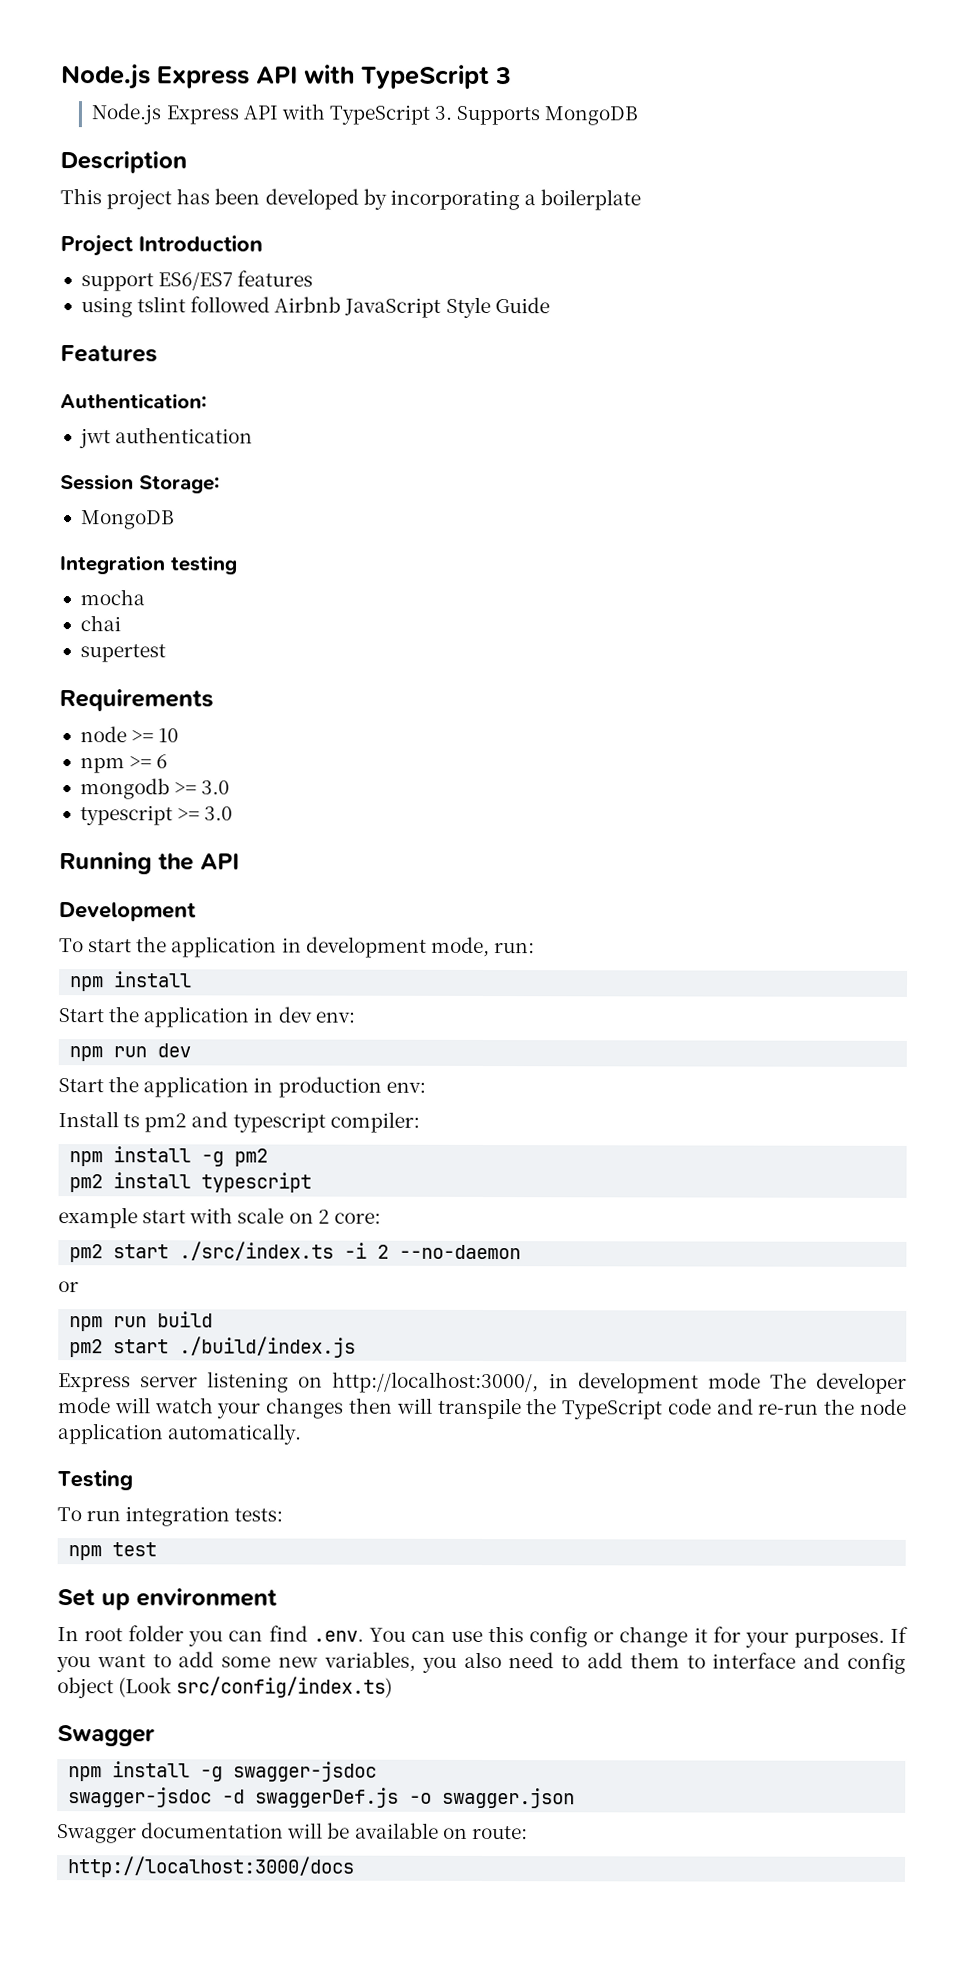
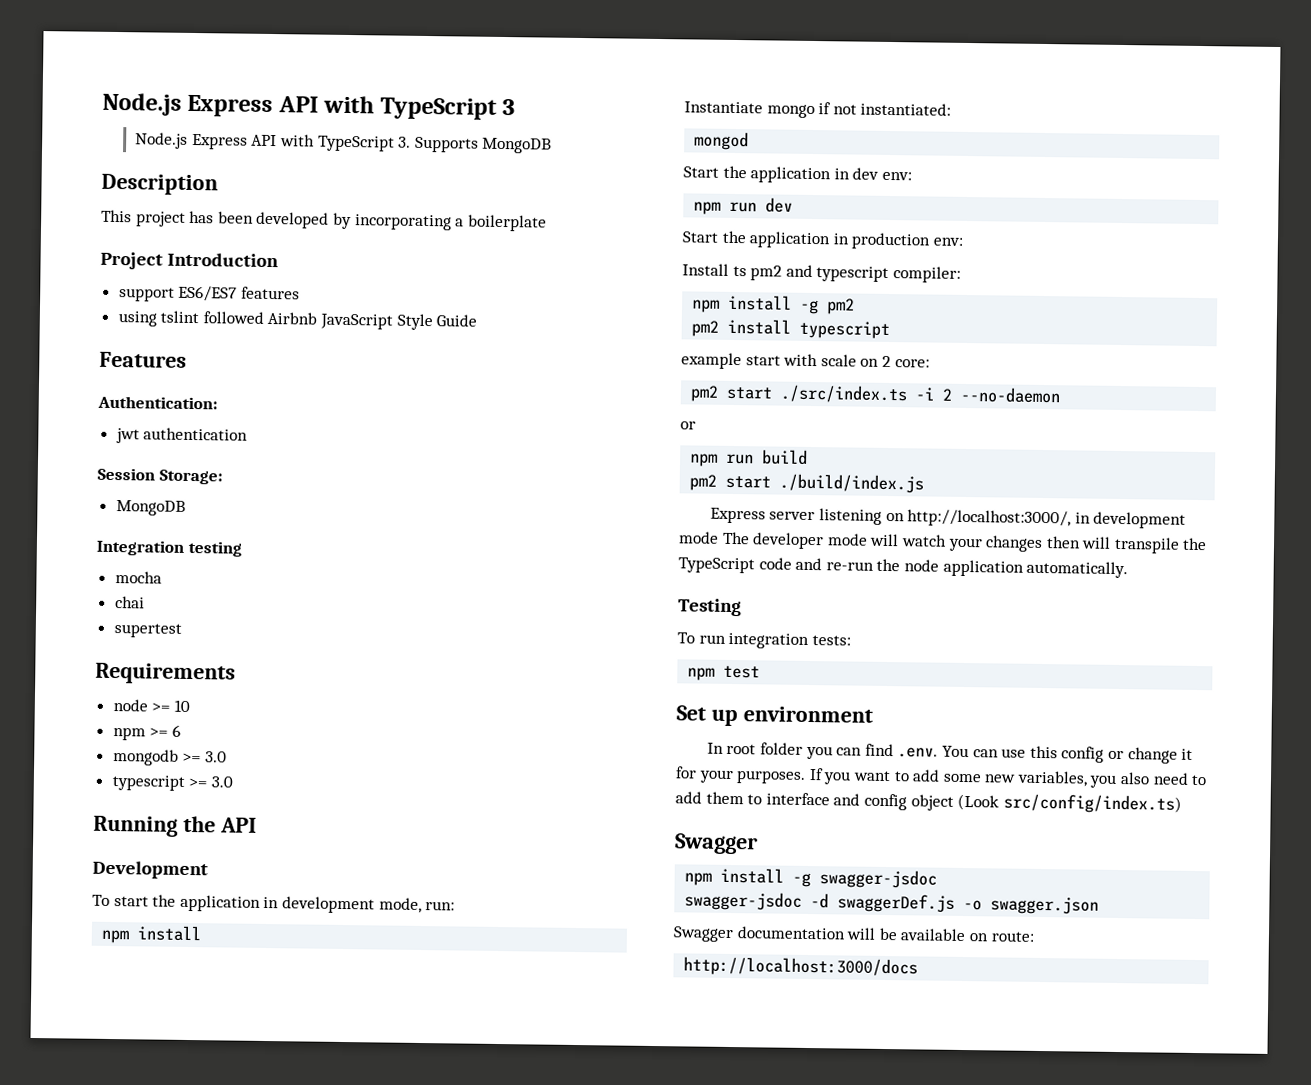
(193, 979) none -> [684,101,952,119] [694,131,750,151] // Instantiate mongo if not instantiated: // mongod

